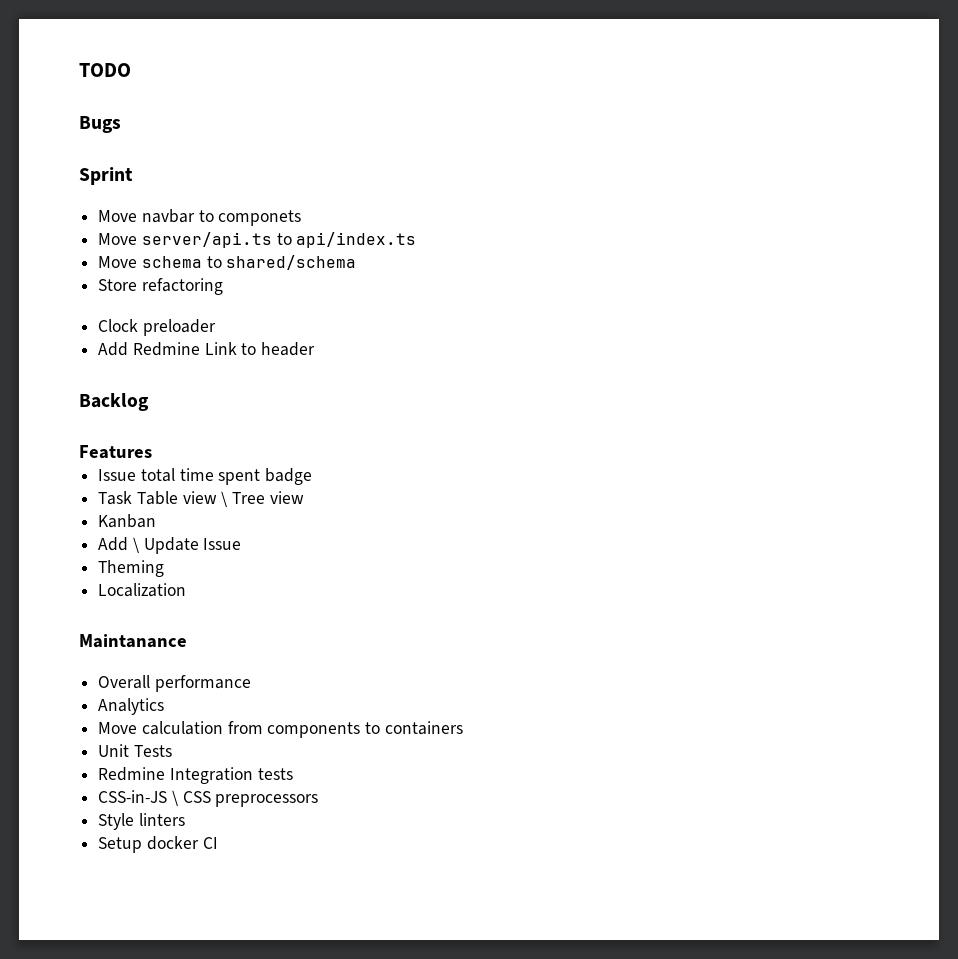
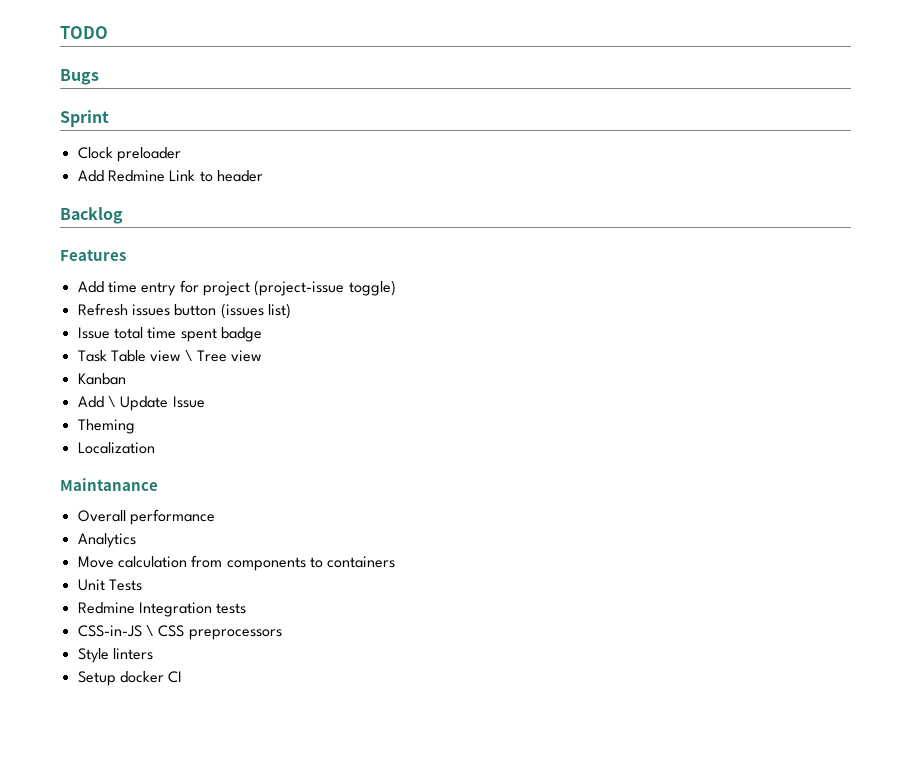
[98,209,302,226] [98,232,417,248] [98,255,357,270] [98,278,223,295] // Move navbar to componets // Move server/api.ts to api/index.ts // Move schema to shared/schema // Store refactoring -> (109, 118) none
(152, 452) none -> [77,280,396,296] [77,303,291,319] // Add time entry for project (project-issue toggle) // Refresh issues button (issues list)

